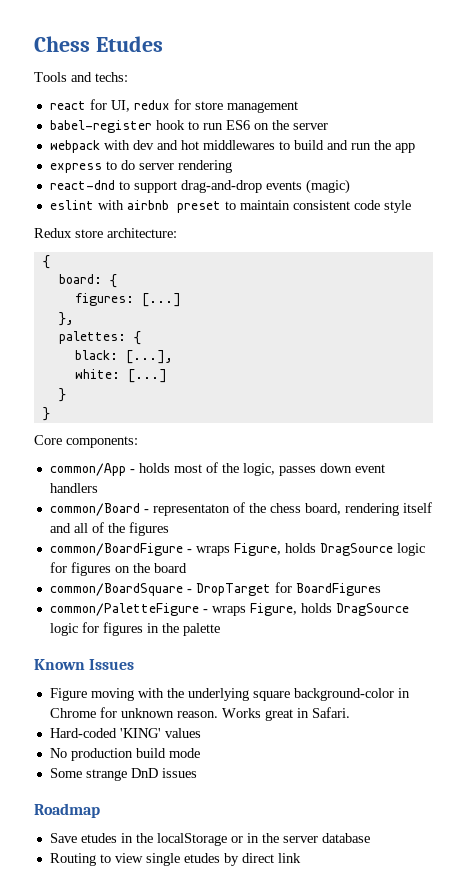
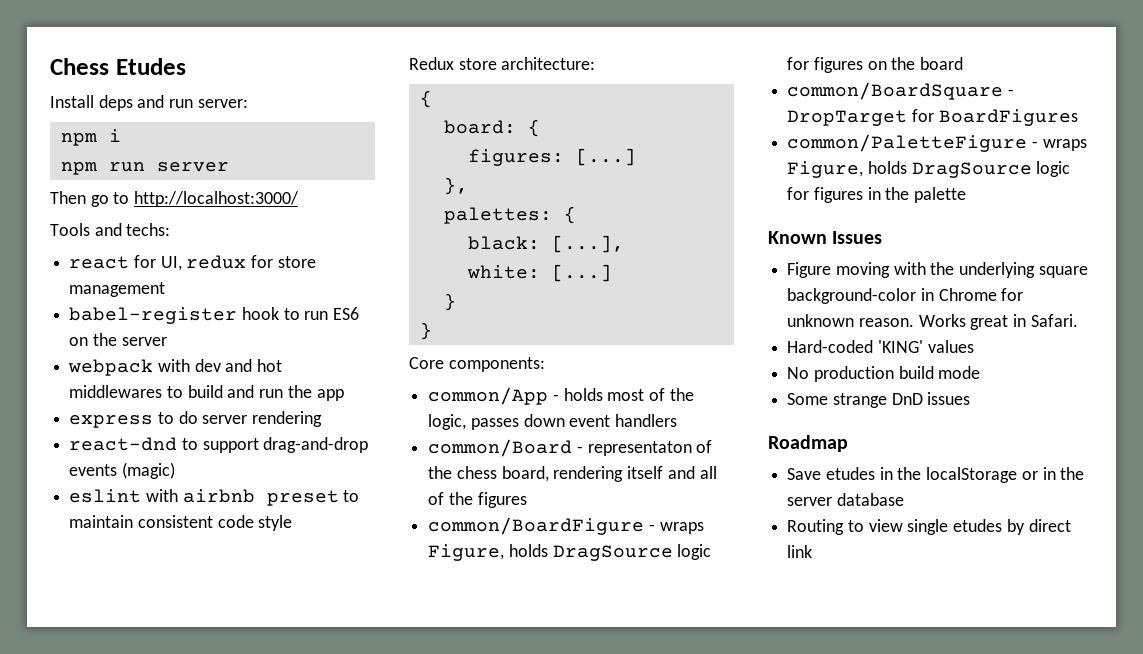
(163, 44) none -> [50,95,248,111] [60,129,121,146] [60,162,229,175] [50,191,300,207] // Install deps and run server: // npm i // npm run server // Then go to http://localhost:3000/

